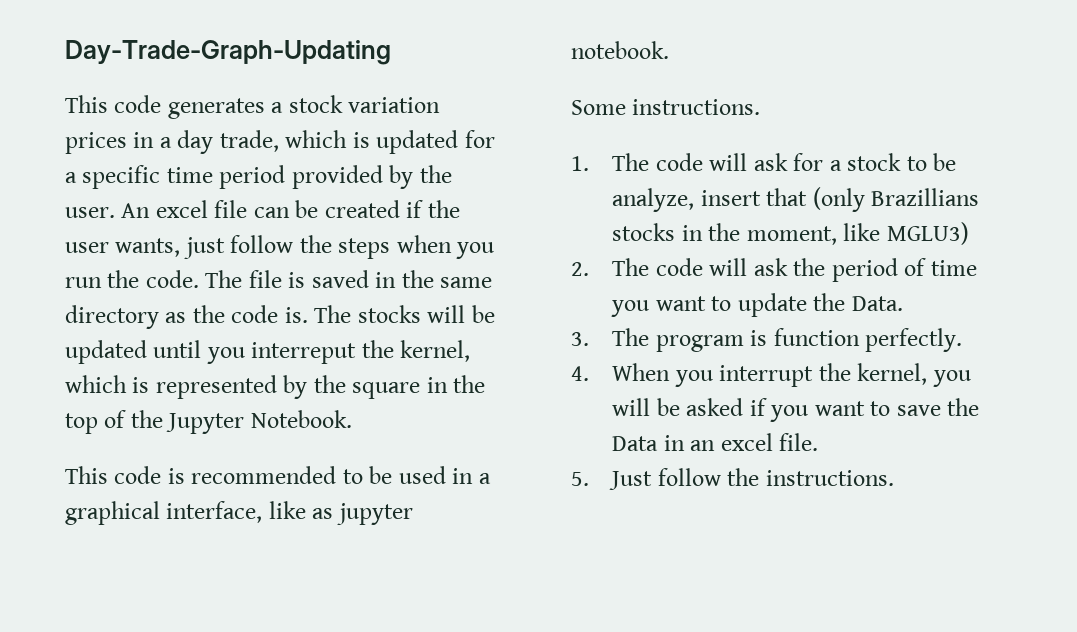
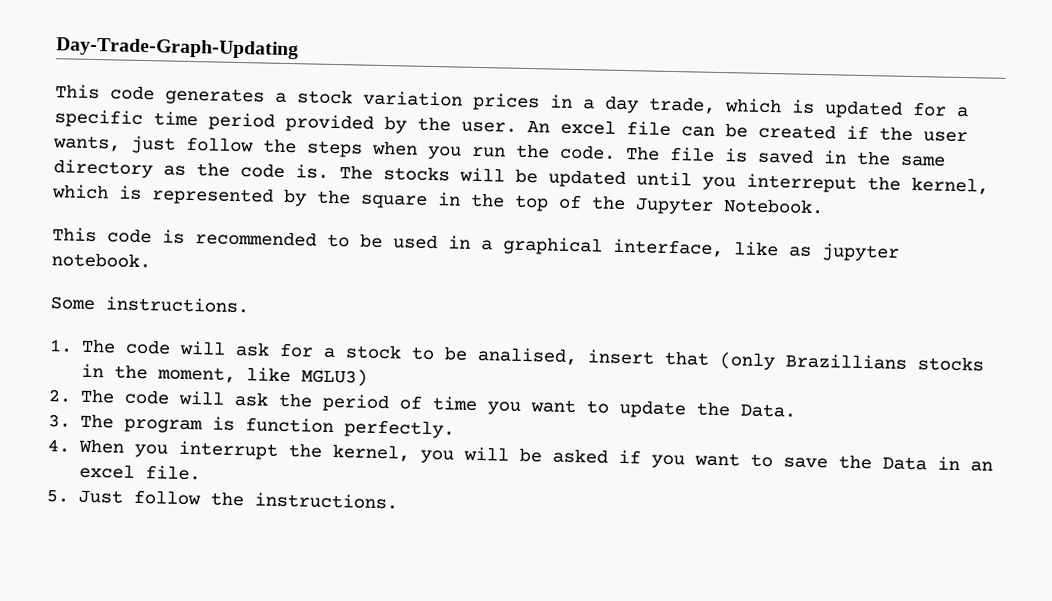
[612,188,695,212] analyze, -> [476,346,578,366] analised,

